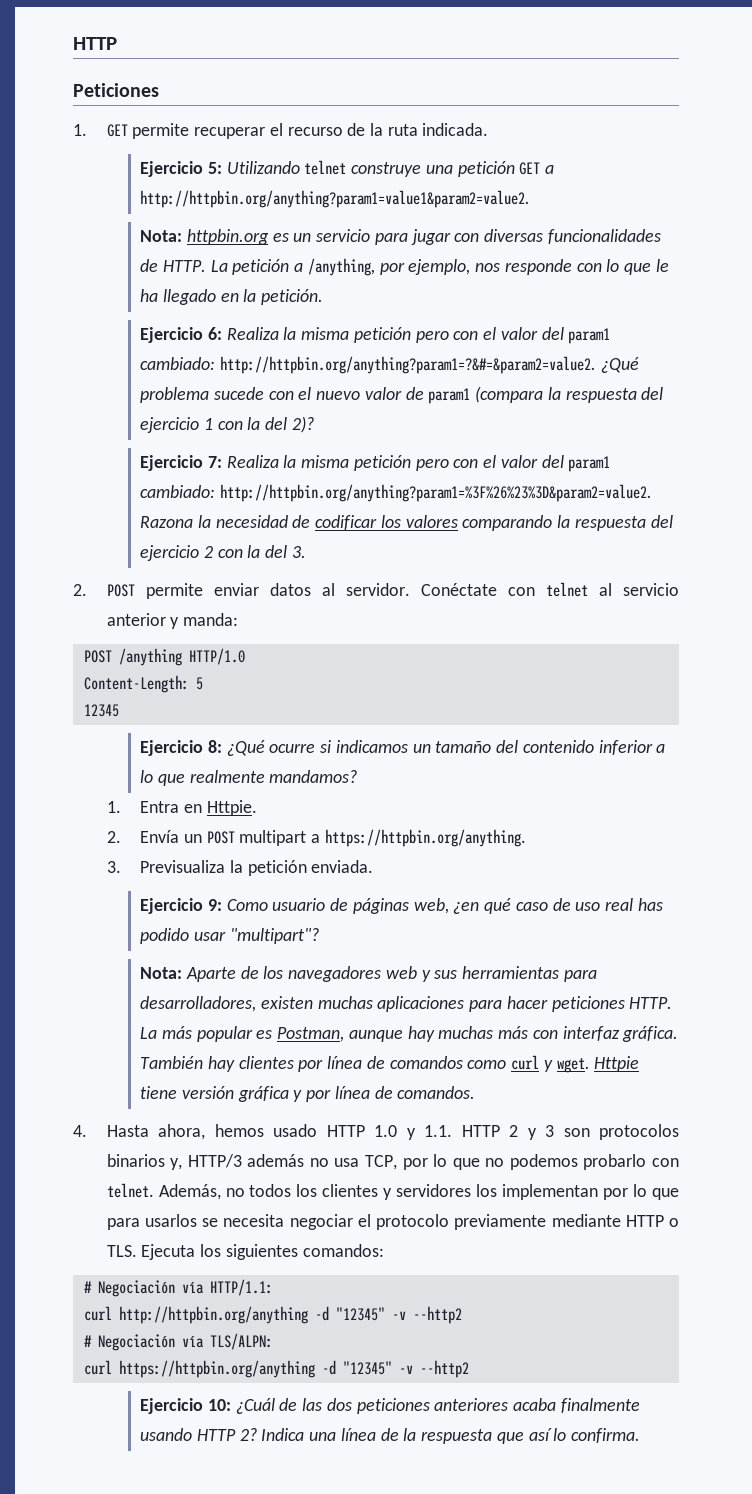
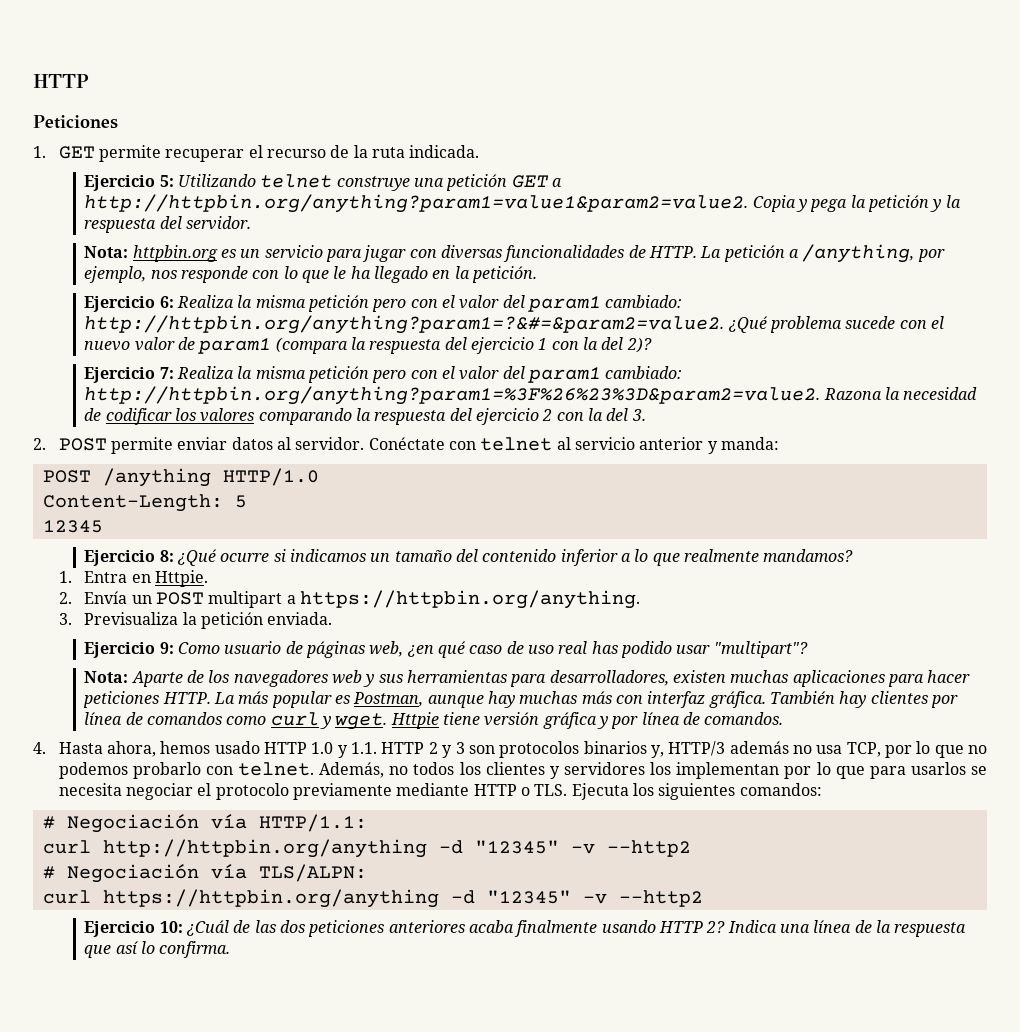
(531, 199) none -> [752,195,961,212] [84,216,252,233] Copia y pega la petición y la respuesta del servidor.

